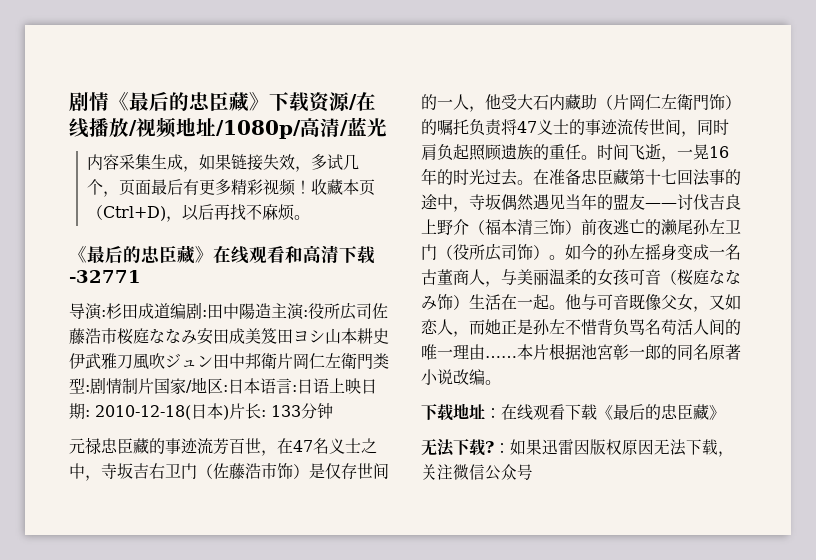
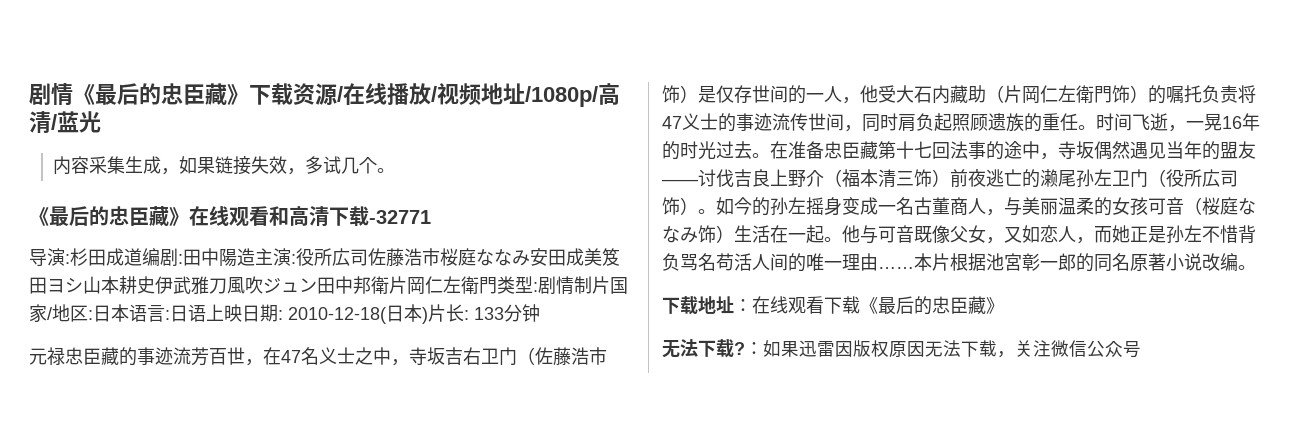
[102,179,375,197] [86,204,294,222] ，页面最后有更多精彩视频！收藏本页（Ctrl+D)，以后再找不麻烦 -> (378, 165) none

